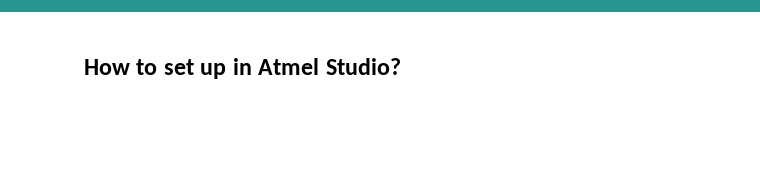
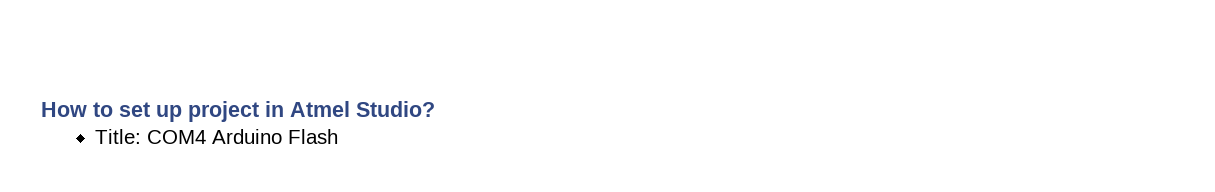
(227, 71) none -> [188,101,259,122] project
(401, 66) none -> [95,129,339,144] // Title: COM4 Arduino Flash

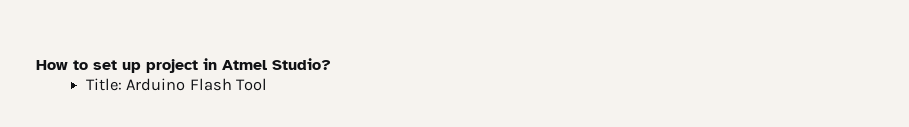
[147,130,207,144] COM4 -> (123, 84) none
(339, 136) none -> [236,78,268,91] Tool

